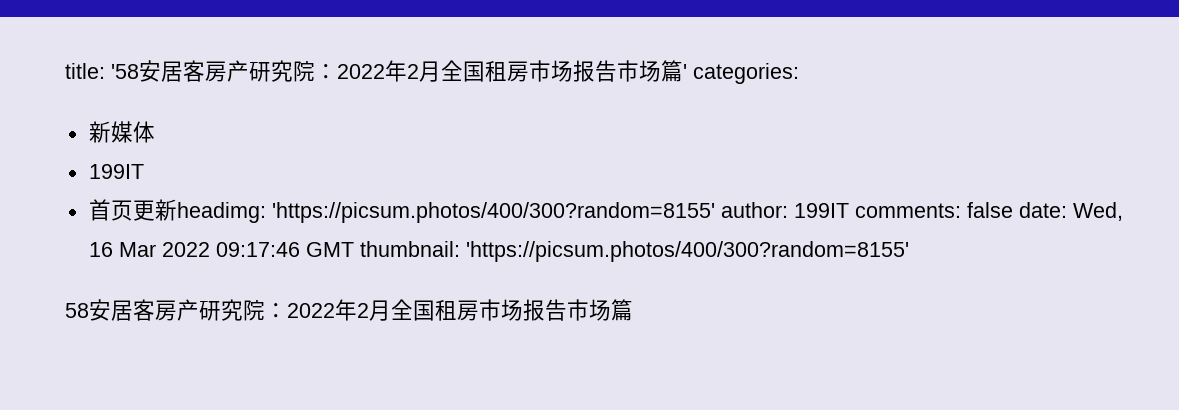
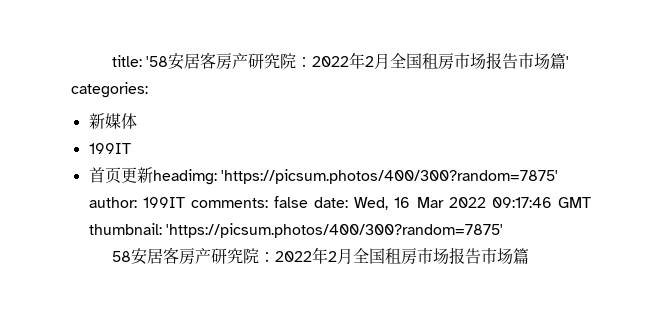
[271,202,715,223] 'https://picsum.photos/400/300?random=8155' -> [220,169,558,184] 'https://picsum.photos/400/300?random=7875'
[465,241,909,262] 'https://picsum.photos/400/300?random=8155' -> [165,223,503,238] 'https://picsum.photos/400/300?random=7875'

